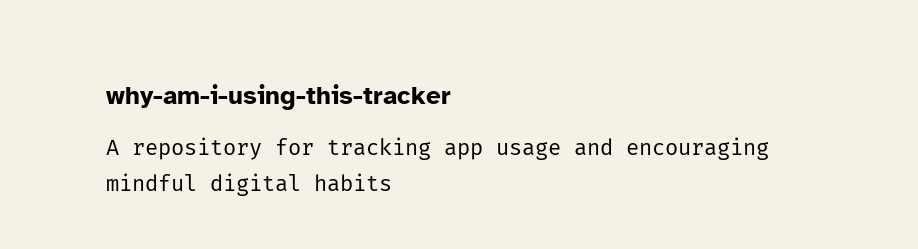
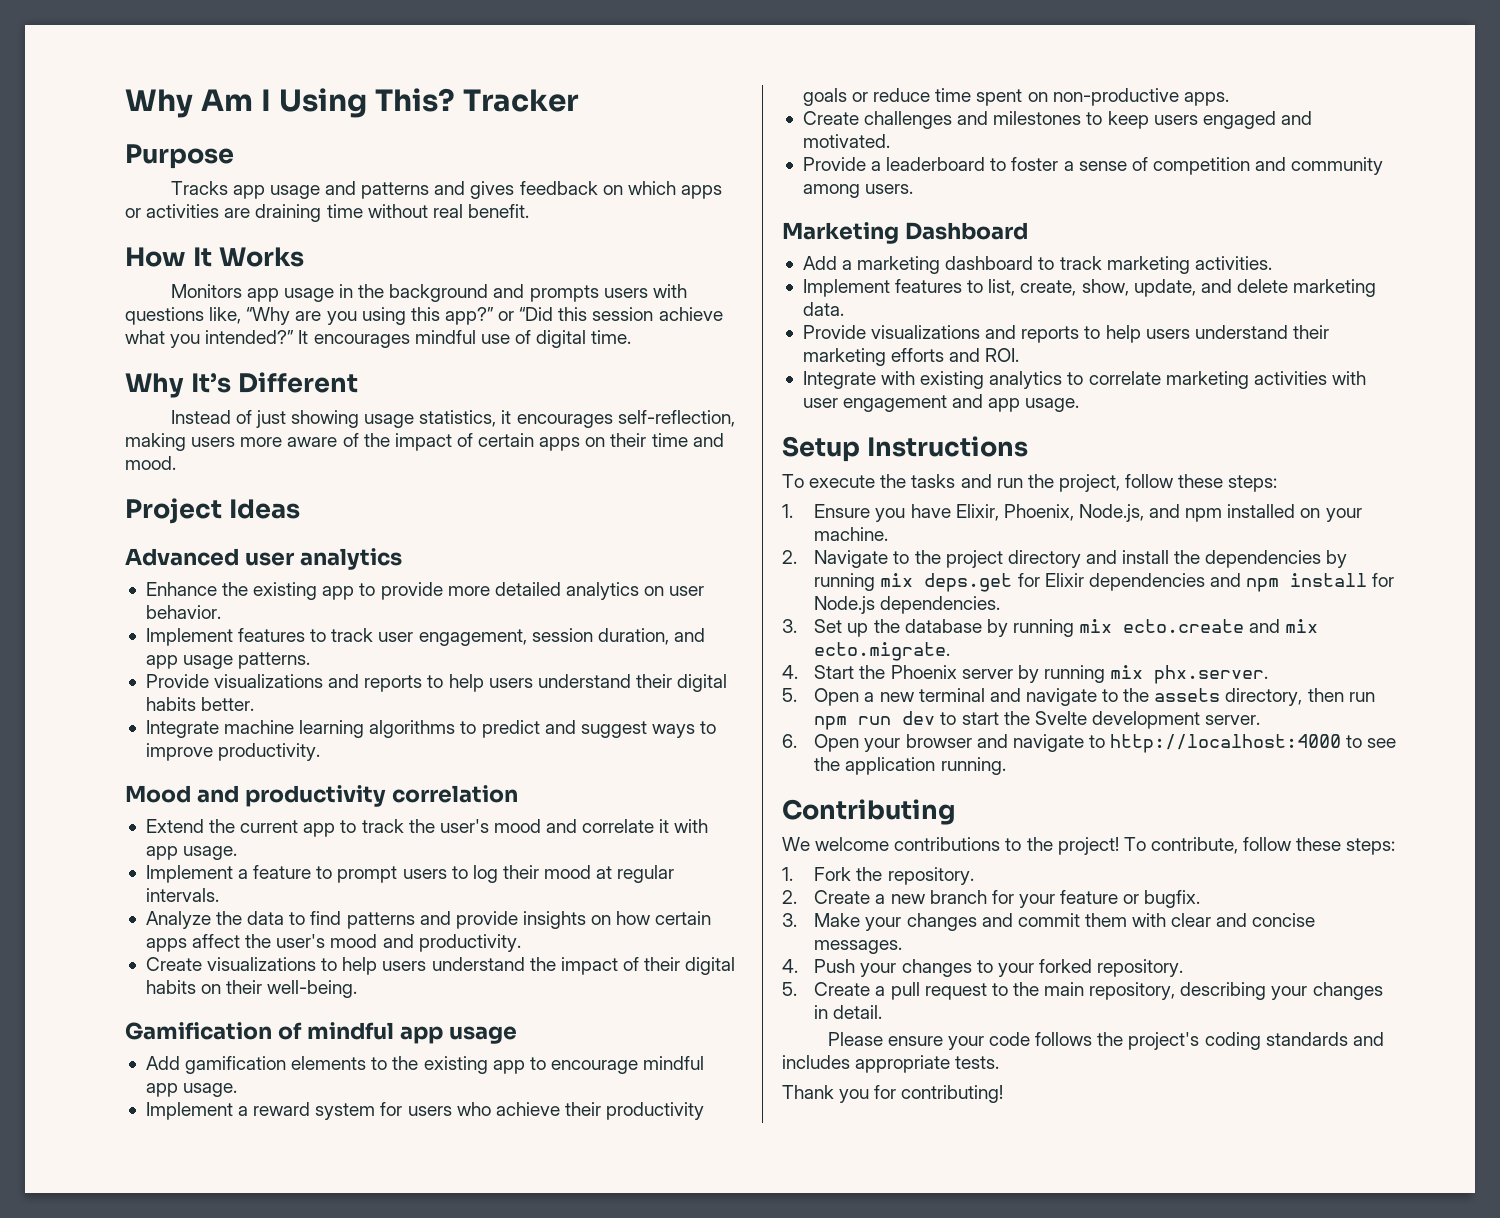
[106,84,451,110] [106,137,769,160] [106,173,392,196] why-am-i-using-this-tracker // A repository for tracking app usage and encouraging mindful digital habits -> [125,88,579,118] [125,144,234,169] [170,181,722,199] [125,204,529,222] [125,247,304,267] [170,284,687,302] [125,307,723,325] [125,330,632,348] [125,372,358,398] [170,410,735,428] [125,433,724,451] [125,456,176,470] [125,498,300,524] [125,548,402,570] [145,582,705,600] [145,605,221,619] [145,628,705,646] [145,652,311,669] [145,674,728,692] [145,697,255,711] [145,720,717,738] [145,743,321,761] [125,785,518,807] [145,819,709,837] [145,846,238,860] [145,865,675,883] [145,888,219,902] [145,911,712,929] [145,934,521,952] [145,957,736,975] [145,980,358,998] [125,1022,517,1044] [145,1056,705,1074] [145,1083,238,1097] [145,1102,705,1120] [802,88,1229,106] [802,111,1312,129] [802,134,890,148] [802,157,1384,175] [802,184,914,198] [782,222,1028,244] [802,256,1272,274] [802,279,1377,297] [802,302,844,316] [802,325,1329,343] [802,348,1020,366] [802,371,1366,389] [802,394,1080,412] [782,436,1028,462] [782,474,1278,492] [782,504,1362,522] [814,527,889,541] [782,550,1348,568] [814,573,1395,592] [814,596,1001,614] [782,619,1319,637] [814,642,951,661] [782,665,1269,684] [782,688,1375,706] [814,711,1261,730] [782,734,1397,753] [814,757,1006,775] [782,799,956,825] [782,837,1396,855] [782,867,974,885] [782,890,1201,908] [782,913,1316,931] [814,940,903,954] [782,959,1184,977] [782,982,1383,1000] [814,1005,883,1019] [827,1032,1384,1050] [782,1055,1000,1073] [782,1085,1004,1103] Why Am I Using This? Tracker // Purpose // Tracks app usage and patterns and gives feedback on which apps or activities are draining time without real benefit. // How It Works // Monitors app usage in the background and prompts users with questions like, “Why are you using this app?” or “Did this session achieve what you intended?” It encourages mindful use of digital time. // Why It’s Different // Instead of just showing usage statistics, it encourages self-reflection, making users more aware of the impact of certain apps on their time and mood. // Project Ideas // Advanced user analytics // Enhance the existing app to provide more detailed analytics on user behavior. // Implement features to track user engagement, session duration, and app usage patterns. // Provide visualizations and reports to help users understand their digital habits better. // Integrate machine learning algorithms to predict and suggest ways to improve productivity. // Mood and productivity correlation // Extend the current app to track the user's mood and correlate it with app usage. // Implement a feature to prompt users to log their mood at regular intervals. // Analyze the data to find patterns and provide insights on how certain apps affect the user's mood and productivity. // Create visualizations to help users understand the impact of their digital habits on their well-being. // Gamification of mindful app usage // Add gamification elements to the existing app to encourage mindful app usage. // Implement a reward system for users who achieve their productivity goals or reduce time spent on non-productive apps. // Create challenges and milestones to keep users engaged and motivated. // Provide a leaderboard to foster a sense of competition and community among users. // Marketing Dashboard // Add a marketing dashboard to track marketing activities. // Implement features to list, create, show, update, and delete marketing data. // Provide visualizations and reports to help users understand their marketing efforts and ROI. // Integrate with existing analytics to correlate marketing activities with user engagement and app usage. // Setup Instructions // To execute the tasks and run the project, follow these steps: // 1. Ensure you have Elixir, Phoenix, Node.js, and npm installed on your machine. // 2. Navigate to the project directory and install the dependencies by running mix deps.get for Elixir dependencies and npm install for Node.js dependencies. // 3. Set up the database by running mix ecto.create and mix ecto.migrate. // 4. Start the Phoenix server by running mix phx.server. // 5. Open a new terminal and navigate to the assets directory, then run npm run dev to start the Svelte development server. // 6. Open your browser and navigate to http://localhost:4000 to see the application running. // Contributing // We welcome contributions to the project! To contribute, follow these steps: // 1. Fork the repository. // 2. Create a new branch for your feature or bugfix. // 3. Make your changes and commit them with clear and concise messages. // 4. Push your changes to your forked repository. // 5. Create a pull request to the main repository, describing your changes in detail. // Please ensure your code follows the project's coding standards and includes appropriate tests. // Thank you for contributing!

